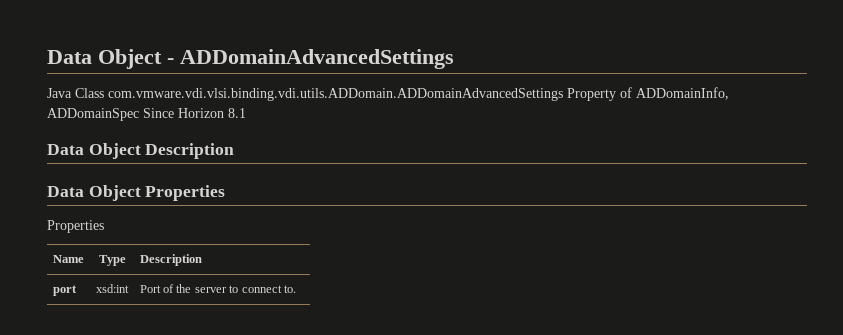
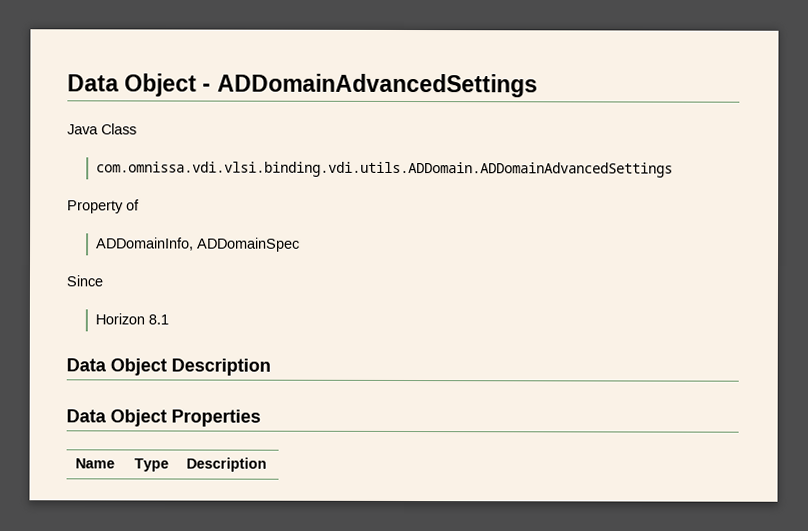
[108,88,563,101] com.vmware.vdi.vlsi.binding.vdi.utils.ADDomain.ADDomainAdvancedSettings -> [95,161,673,178] // com.omnissa.vdi.vlsi.binding.vdi.utils.ADDomain.ADDomainAdvancedSettings //
(632, 92) none -> (140, 205) //
(139, 114) none -> (300, 244) //
(174, 113) none -> (103, 281) //
[47,220,104,233] // Properties -> (261, 418) none
[52,285,77,296] [95,284,129,293] [139,284,296,293] // port | xsd:int | Port of the server to connect to. -> (268, 464) none

